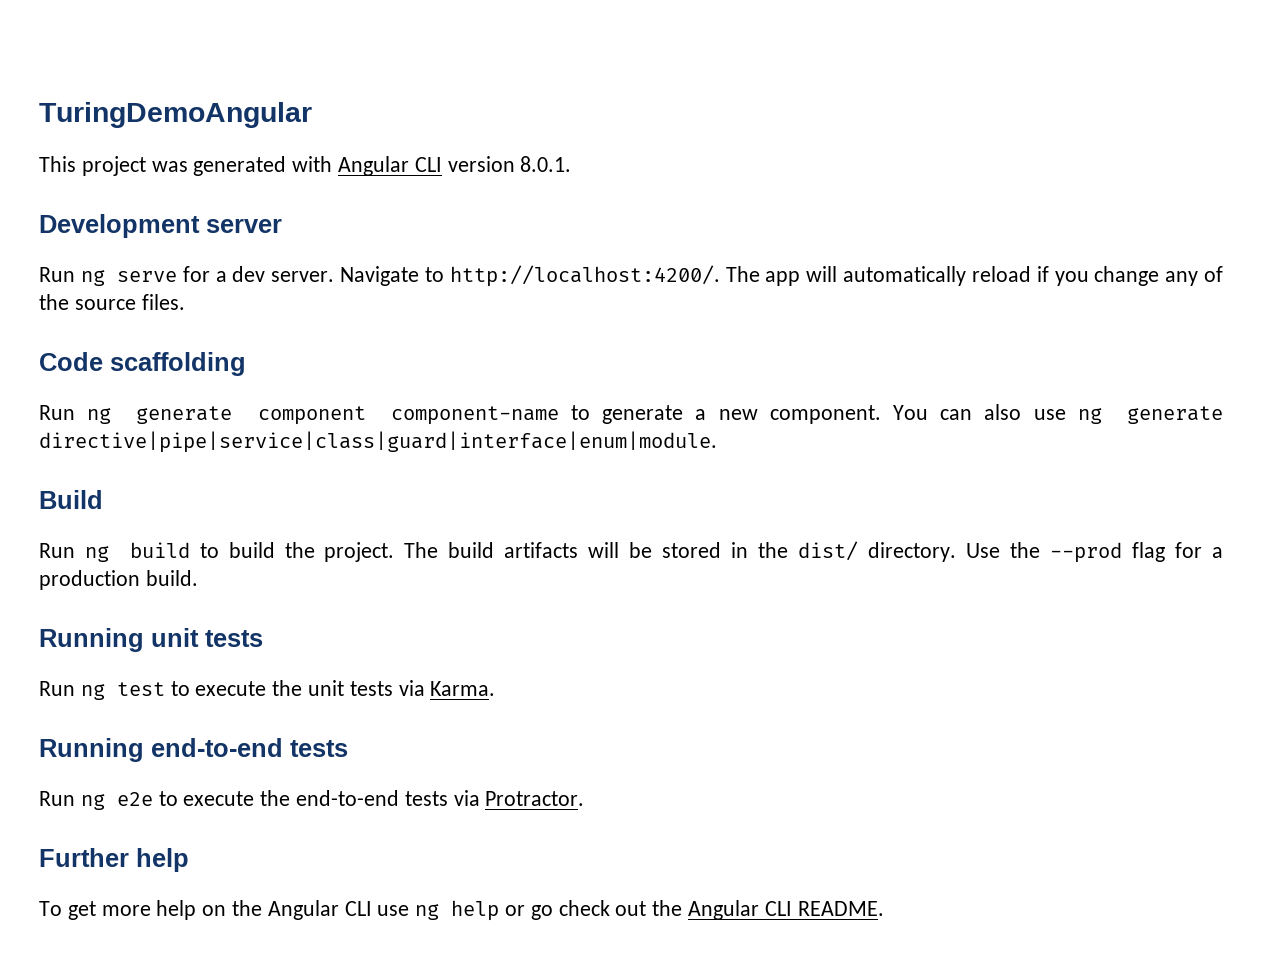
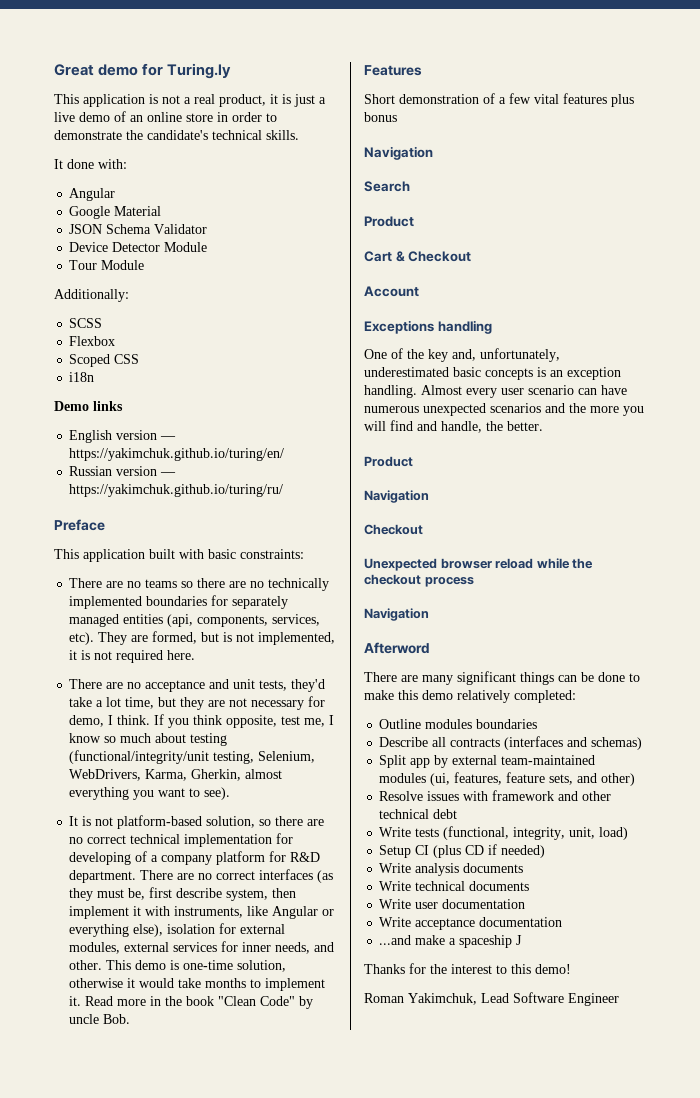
[39,102,312,128] [39,156,572,176] [39,214,282,238] [39,265,1223,287] [39,294,185,310] [39,352,246,376] [39,404,1223,425] [39,431,717,453] [39,490,103,509] [39,541,1223,563] [39,570,198,590] [39,628,263,652] [39,680,496,700] [39,738,348,762] [39,790,585,810] [39,848,189,872] [39,900,884,921] TuringDemoAngular // This project was generated with Angular CLI version 8.0.1. // Development server // Run ng serve for a dev server. Navigate to http://localhost:4200/. The app will automatically reload if you change any of the source files. // Code scaffolding // Run ng generate component component-name to generate a new component. You can also use ng generate directive|pipe|service|class|guard|interface|enum|module. // Build // Run ng build to build the project. The build artifacts will be stored in the dist/ directory. Use the --prod flag for a production build. // Running unit tests // Run ng test to execute the unit tests via Karma. // Running end-to-end tests // Run ng e2e to execute the end-to-end tests via Protractor. // Further help // To get more help on the Angular CLI use ng help or go check out the Angular CLI README. -> [54,63,232,79] [54,94,326,107] [54,111,277,122] [54,130,299,140] [54,159,127,169] [69,188,116,201] [69,206,162,219] [69,224,208,234] [69,242,208,252] [69,260,145,270] [54,289,129,302] [69,318,103,328] [69,336,116,346] [69,354,140,367] [69,372,95,382] [54,401,123,411] [69,430,177,443] [69,448,285,461] [69,466,177,476] [69,484,284,497] [54,519,105,531] [54,549,304,562] [69,578,330,591] [69,595,289,609] [69,614,321,627] [69,631,336,645] [69,650,196,663] [69,679,326,692] [69,696,326,710] [69,714,335,728] [69,733,228,746] [69,750,316,764] [69,769,283,781] [69,787,231,800] [69,815,325,829] [69,833,294,847] [69,851,321,865] [69,869,334,883] [69,887,297,901] [69,906,335,919] [69,923,286,937] [69,941,335,954] [69,960,287,972] [69,978,326,991] [69,996,314,1009] [69,1014,131,1024] [364,65,422,76] [364,93,634,107] [364,112,397,122] [364,146,433,160] [364,181,410,192] [364,216,414,227] [364,251,472,262] [364,286,419,297] [364,320,492,334] [364,348,560,362] [364,367,621,380] [364,385,627,398] [364,403,644,416] [364,420,543,433] [364,456,413,467] [364,490,429,503] [364,524,423,535] [364,558,594,571] [364,574,474,587] [364,608,429,621] [364,642,430,654] [364,671,640,685] [364,690,576,703] [379,719,538,729] [379,736,643,750] [379,755,596,768] [379,772,636,786] [379,790,612,801] [379,809,458,819] [379,826,629,840] [379,844,546,858] [379,863,524,876] [379,881,530,891] [379,899,526,909] [379,917,563,930] [379,935,523,948] [364,963,571,974] [364,992,619,1006] Great demo for Turing.ly // This application is not a real product, it is just a live demo of an online store in order to demonstrate the candidate's technical skills. // It done with: // Angular // Google Material // JSON Schema Validator // Device Detector Module // Tour Module // Additionally: // SCSS // Flexbox // Scoped CSS // i18n // Demo links // English version — https://yakimchuk.github.io/turing/en/ // Russian version — https://yakimchuk.github.io/turing/ru/ // Preface // This application built with basic constraints: // There are no teams so there are no technically implemented boundaries for separately managed entities (api, components, services, etc). They are formed, but is not implemented, it is not required here. // There are no acceptance and unit tests, they'd take a lot time, but they are not necessary for demo, I think. If you think opposite, test me, I know so much about testing (functional/integrity/unit testing, Selenium, WebDrivers, Karma, Gherkin, almost everything you want to see). // It is not platform-based solution, so there are no correct technical implementation for developing of a company platform for R&D department. There are no correct interfaces (as they must be, first describe system, then implement it with instruments, like Angular or everything else), isolation for external modules, external services for inner needs, and other. This demo is one-time solution, otherwise it would take months to implement it. Read more in the book "Clean Code" by uncle Bob. // Features // Short demonstration of a few vital features plus bonus // Navigation // Search // Product // Cart & Checkout // Account // Exceptions handling // One of the key and, unfortunately, underestimated basic concepts is an exception handling. Almost every user scenario can have numerous unexpected scenarios and the more you will find and handle, the better. // Product // Navigation // Checkout // Unexpected browser reload while the checkout process // Navigation // Afterword // There are many significant things can be done to make this demo relatively completed: // Outline modules boundaries // Describe all contracts (interfaces and schemas) // Split app by external team-maintained modules (ui, features, feature sets, and other) // Resolve issues with framework and other technical debt // Write tests (functional, integrity, unit, load) // Setup CI (plus CD if needed) // Write analysis documents // Write technical documents // Write user documentation // Write acceptance documentation // ...and make a spaceship J // Thanks for the interest to this demo! // Roman Yakimchuk, Lead Software Engineer

